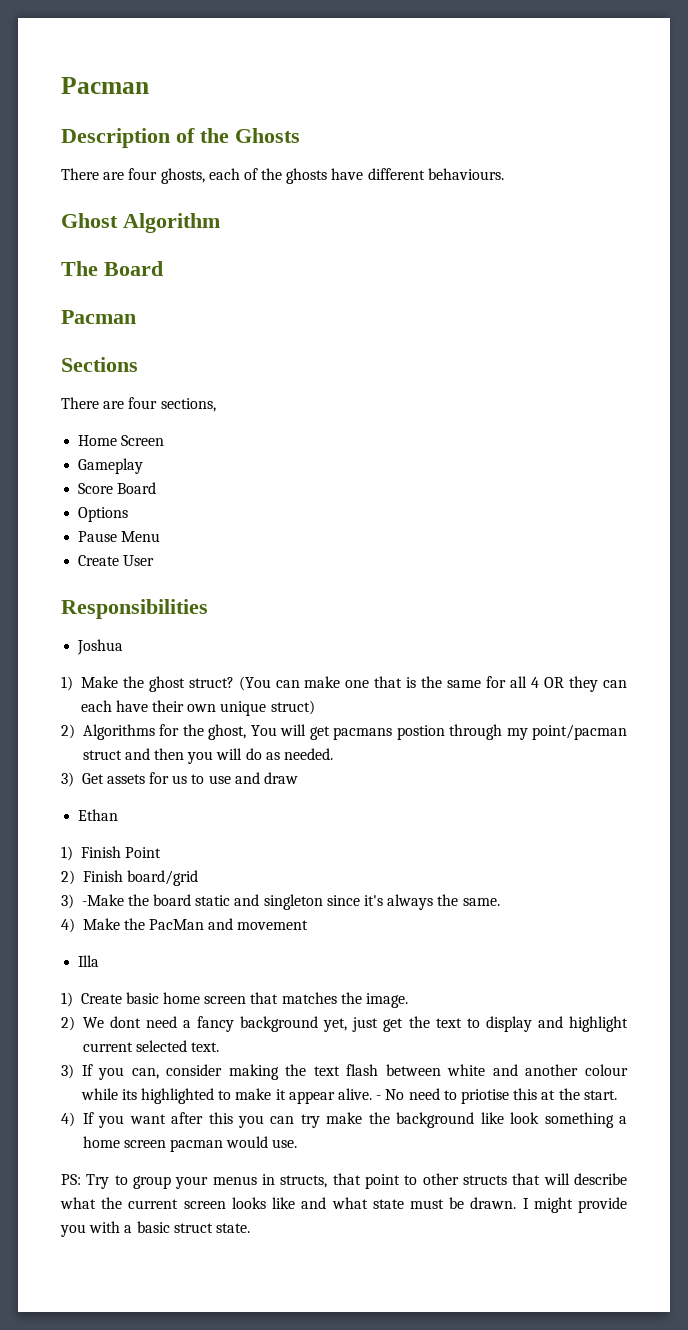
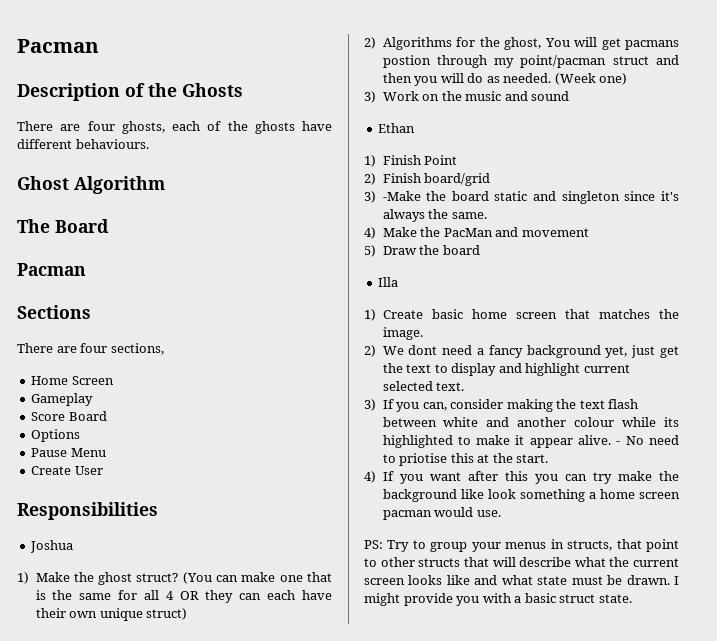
[61,772,299,787] // 3) Get assets for us to use and draw -> [554,73,628,85] [364,91,570,103] (Week one) // 3) Work on the music and sound
(309, 925) none -> [364,245,480,257] // 5) Draw the board

